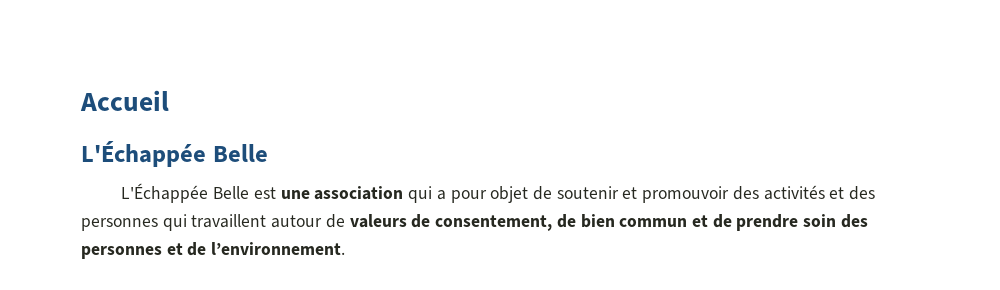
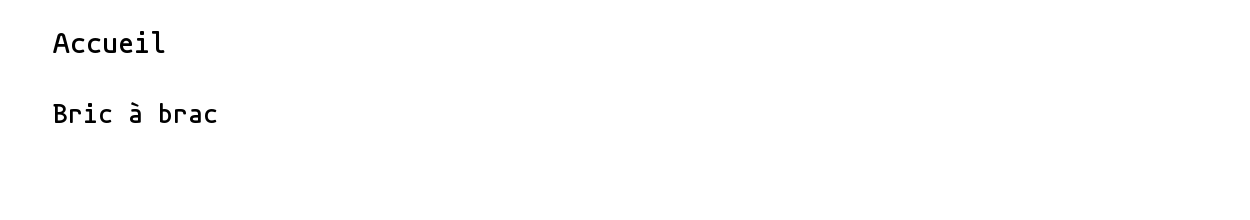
[81,141,268,167] [121,183,876,203] [81,214,868,231] [81,242,346,259] L'Échappée Belle // L'Échappée Belle est une association qui a pour objet de soutenir et promouvoir des activités et des personnes qui travaillent autour de valeurs de consentement, de bien commun et de prendre soin des personnes et de l’environnement. -> [53,101,218,123] Bric à brac

